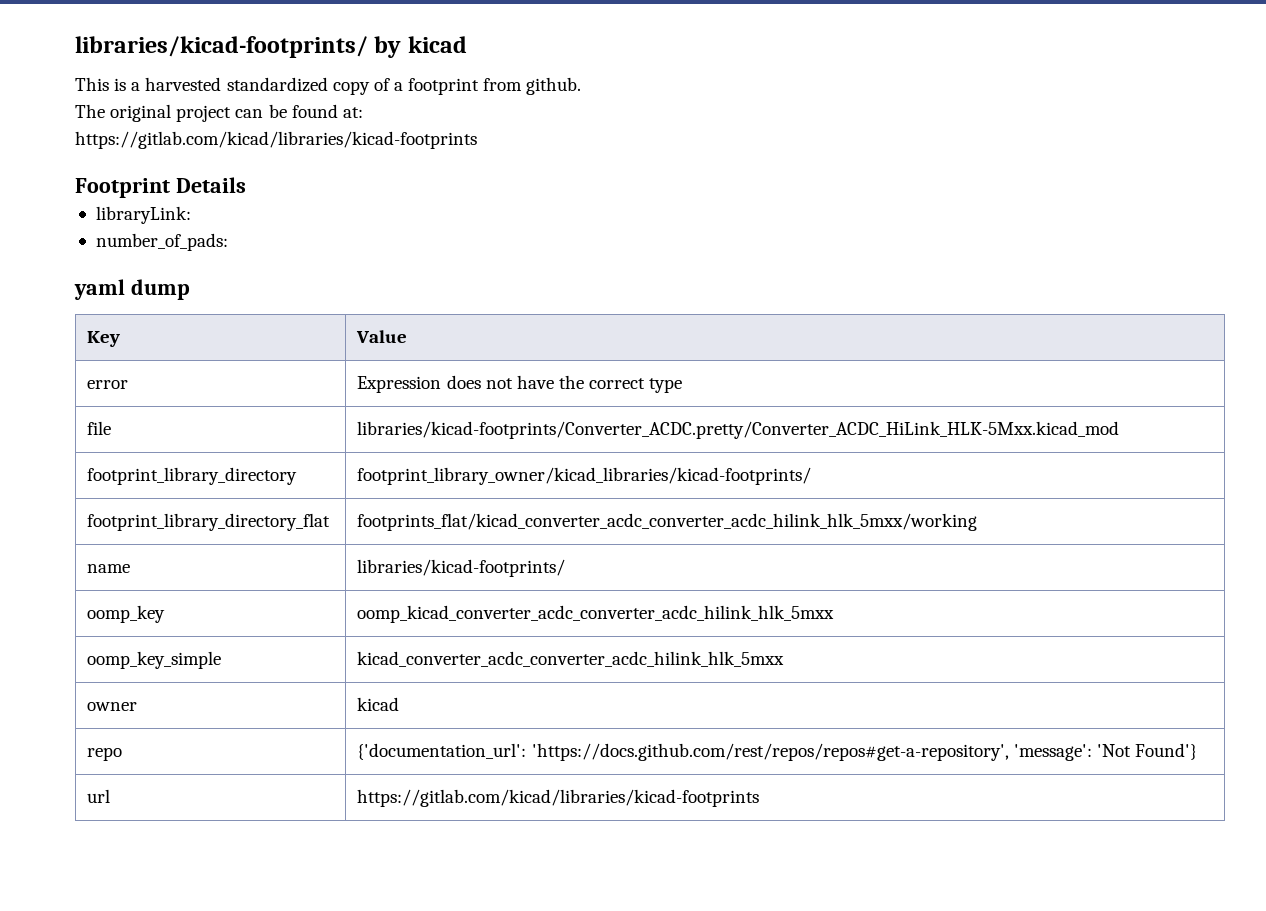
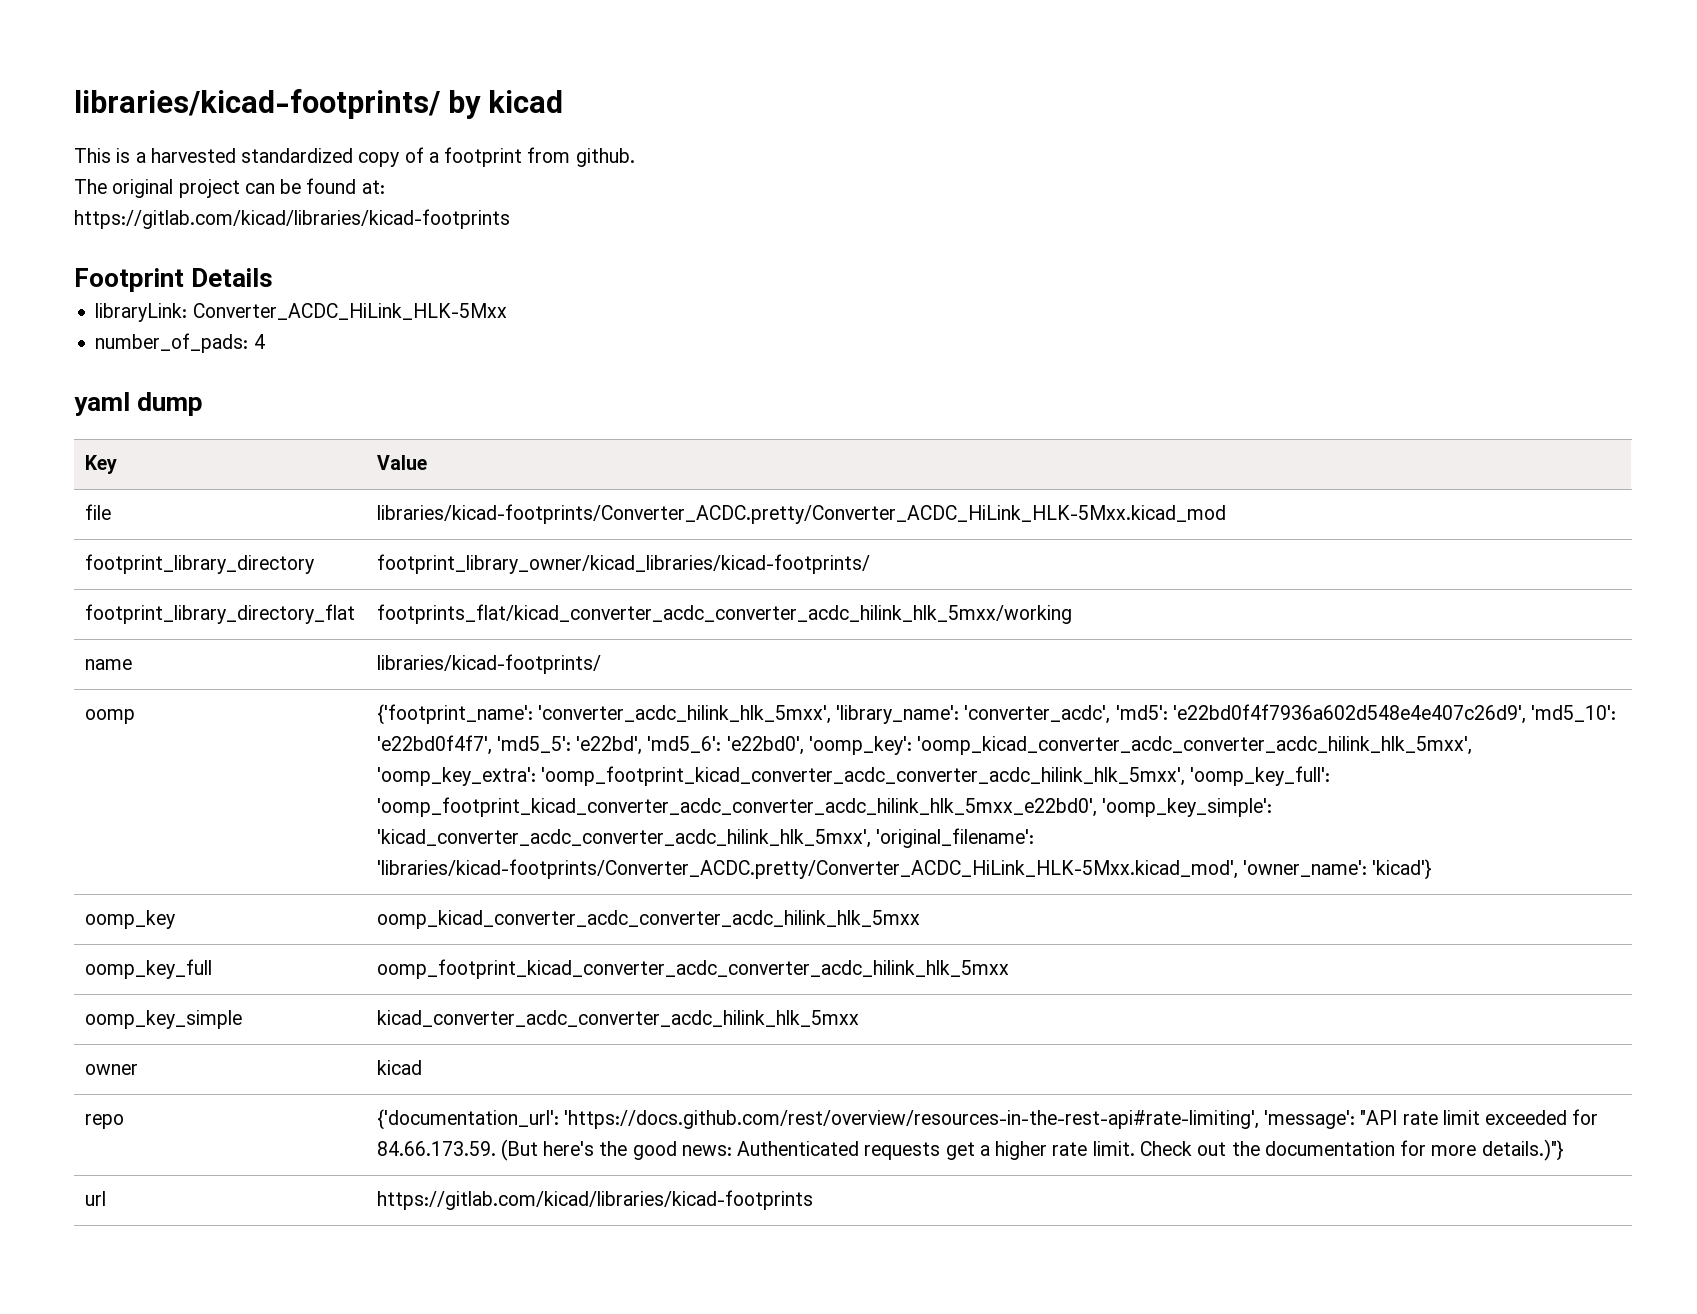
(191, 215) none -> [192,303,507,320] Converter_ACDC_HiLink_HLK-5Mxx
(228, 242) none -> [253,334,265,349] 4
[87,380,129,389] [357,375,683,393] // error | Expression does not have the correct type -> (427, 462) none
(566, 568) none -> [84,709,135,724] [376,704,1617,725] [376,735,1473,755] [376,766,1331,786] [376,797,1272,817] [376,828,1034,848] [376,859,1433,880] // oomp | {'footprint_name': 'converter_acdc_hilink_hlk_5mxx', 'library_name': 'converter_acdc', 'md5': 'e22bd0f4f7936a602d548e4e407c26d9', 'md5_10': 'e22bd0f4f7', 'md5_5': 'e22bd', 'md5_6': 'e22bd0', 'oomp_key': 'oomp_kicad_converter_acdc_converter_acdc_hilink_hlk_5mxx', 'oomp_key_extra': 'oomp_footprint_kicad_converter_acdc_converter_acdc_hilink_hlk_5mxx', 'oomp_key_full': 'oomp_footprint_kicad_converter_acdc_converter_acdc_hilink_hlk_5mxx_e22bd0', 'oomp_key_simple': 'kicad_converter_acdc_converter_acdc_hilink_hlk_5mxx', 'original_filename': 'libraries/kicad-footprints/Converter_ACDC.pretty/Converter_ACDC_HiLink_HLK-5Mxx.kicad_mod', 'owner_name': 'kicad'}
(835, 614) none -> [84,959,212,979] [376,959,1009,979] // oomp_key_full | oomp_footprint_kicad_converter_acdc_converter_acdc_hilink_hlk_5mxx
[531,743,1197,761] 'https://docs.github.com/rest/repos/repos#get-a-repository', 'message': 'Not Found'} -> [563,1109,1599,1129] [376,1139,1564,1161] 'https://docs.github.com/rest/overview/resources-in-the-rest-api#rate-limiting', 'message': "API rate limit exceeded for 84.66.173.59. (But here's the good news: Authenticated requests get a higher rate limit. Check out the documentation for more details.)"}

